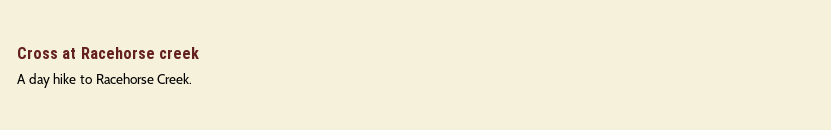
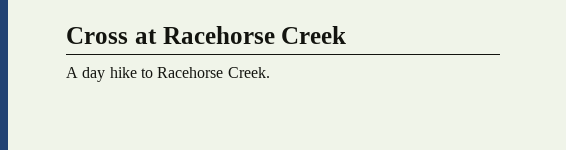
[158,47,199,59] creek -> [281,26,347,44] Creek

